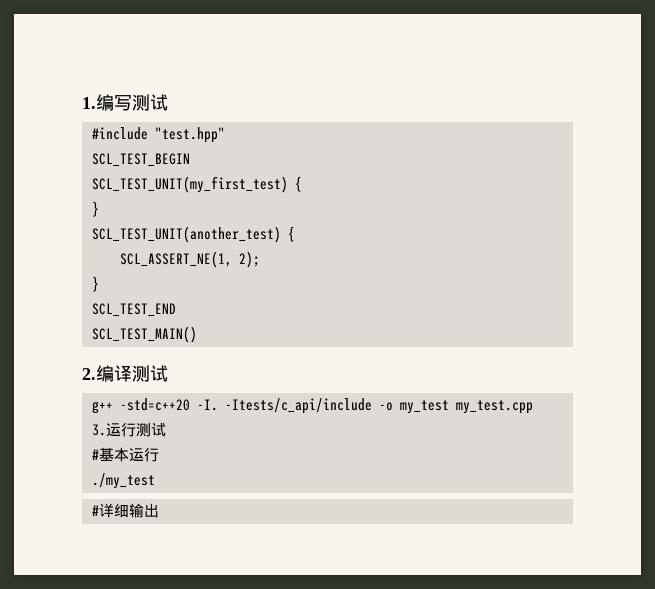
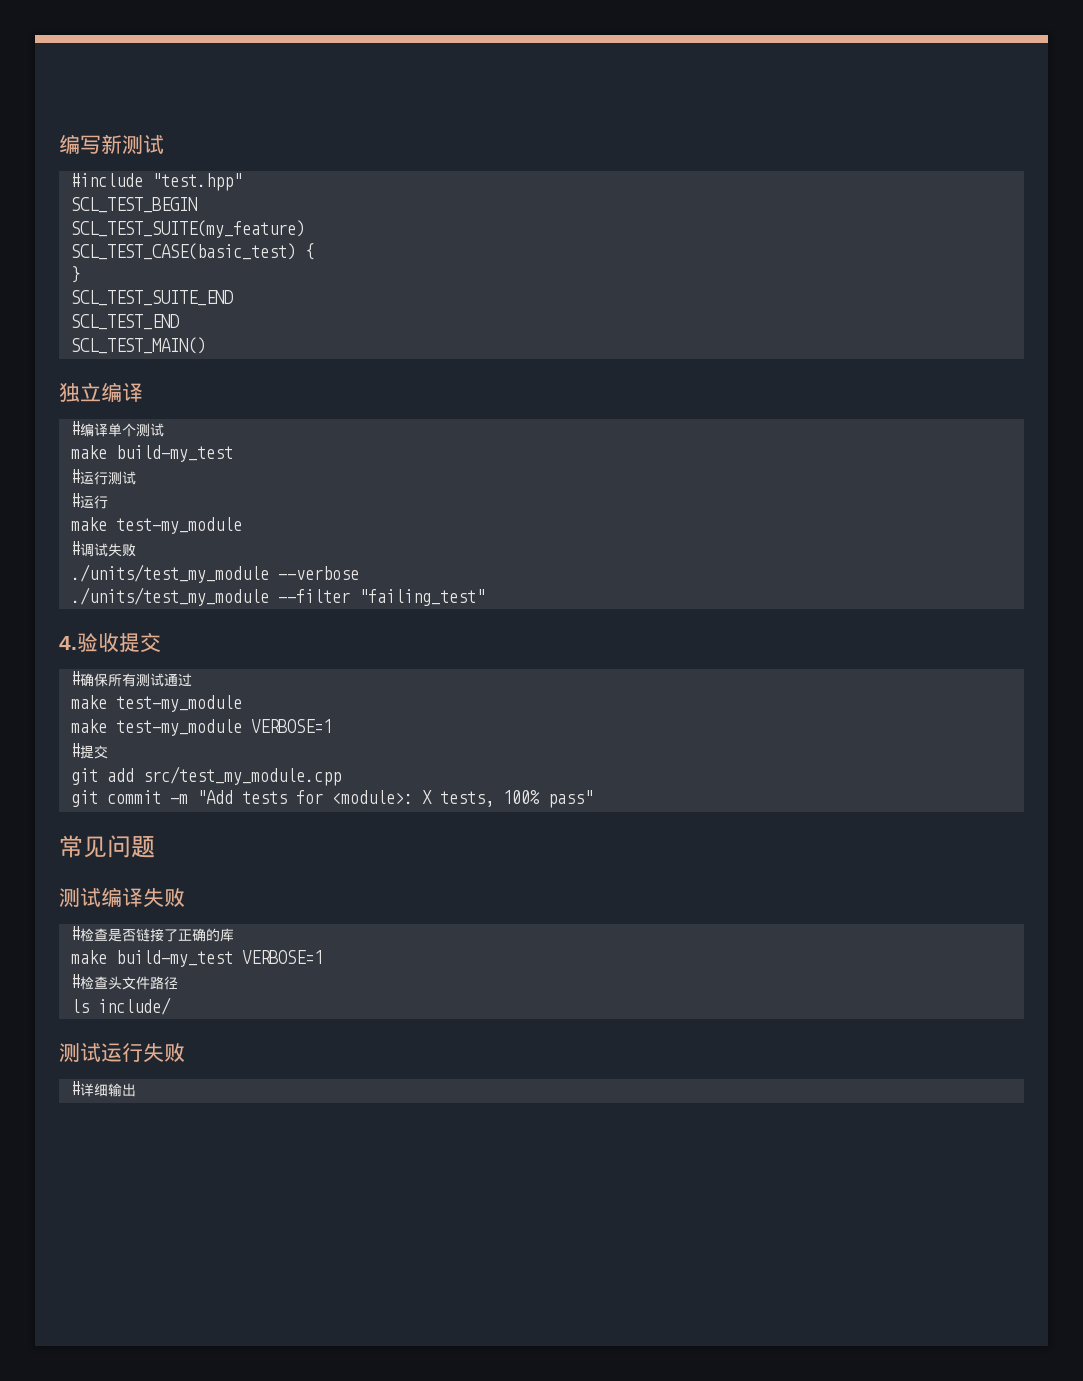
[82,94,132,111] 1.编写 -> [59,134,122,154] 编写新
[91,176,288,193] SCL_TEST_UNIT(my_first_test) -> [71,220,305,238] [71,243,296,260] SCL_TEST_SUITE(my_feature) // SCL_TEST_CASE(basic_test)
[91,226,295,243] [119,251,260,268] [91,276,99,292] SCL_TEST_UNIT(another_test) { // SCL_ASSERT_NE(1, 2); // } -> [71,290,233,306] SCL_TEST_SUITE_END
[82,365,168,382] [91,398,533,414] [91,424,106,436] 2.编译测试 // g++ -std=c++20 -I. -Itests/c_api/include -o my_test my_test.cpp // 3. -> [59,382,143,402] [71,421,164,437] [71,445,233,462] [71,469,80,483] 独立编译 // #编译单个测试 // make build-my_test // #
[98,447,129,462] 基本 -> (80, 500) none
[91,473,155,489] ./my_test -> [71,517,242,534] [71,541,136,557] [71,564,359,583] [71,587,485,606] [59,632,161,653] [71,671,192,687] [71,695,242,712] [71,719,332,736] [71,743,108,759] [71,766,341,786] [71,790,593,808] [59,835,155,858] [59,887,185,908] [71,926,234,942] [71,950,323,967] [71,974,178,990] [71,997,171,1015] [59,1043,185,1063] make test-my_module // #调试失败 // ./units/test_my_module --verbose // ./units/test_my_module --filter "failing_test" // 4.验收提交 // #确保所有测试通过 // make test-my_module // make test-my_module VERBOSE=1 // #提交 // git add src/test_my_module.cpp // git commit -m "Add tests for <module>: X tests, 100% pass" // 常见问题 // 测试编译失败 // #检查是否链接了正确的库 // make build-my_test VERBOSE=1 // #检查头文件路径 // ls include/ // 测试运行失败

